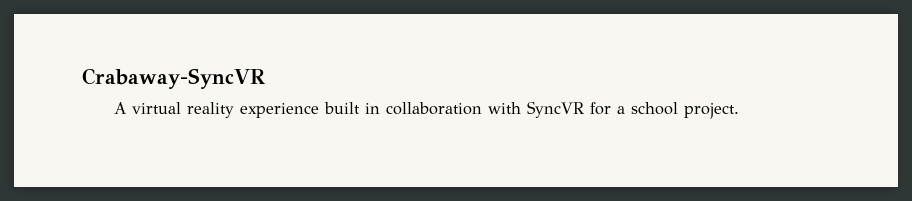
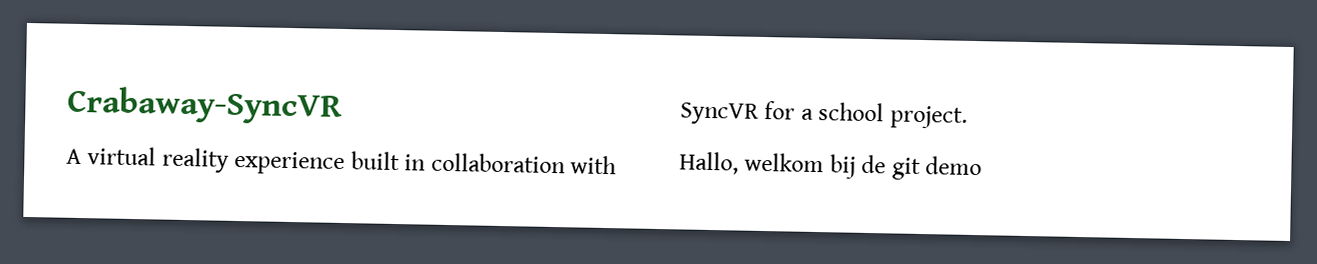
(740, 111) none -> [679,151,983,180] // Hallo, welkom bij de git demo

